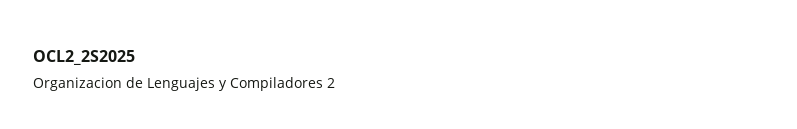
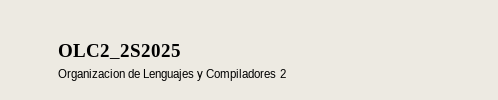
[33,50,135,65] OCL2_2S2025 -> [58,44,181,59] OLC2_2S2025

